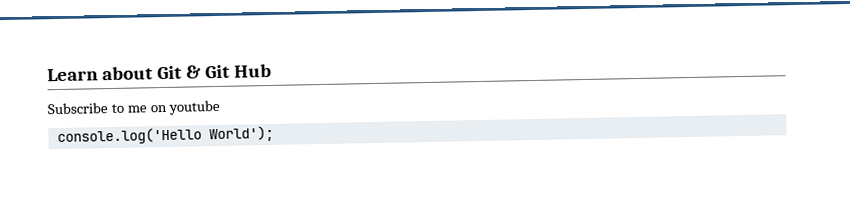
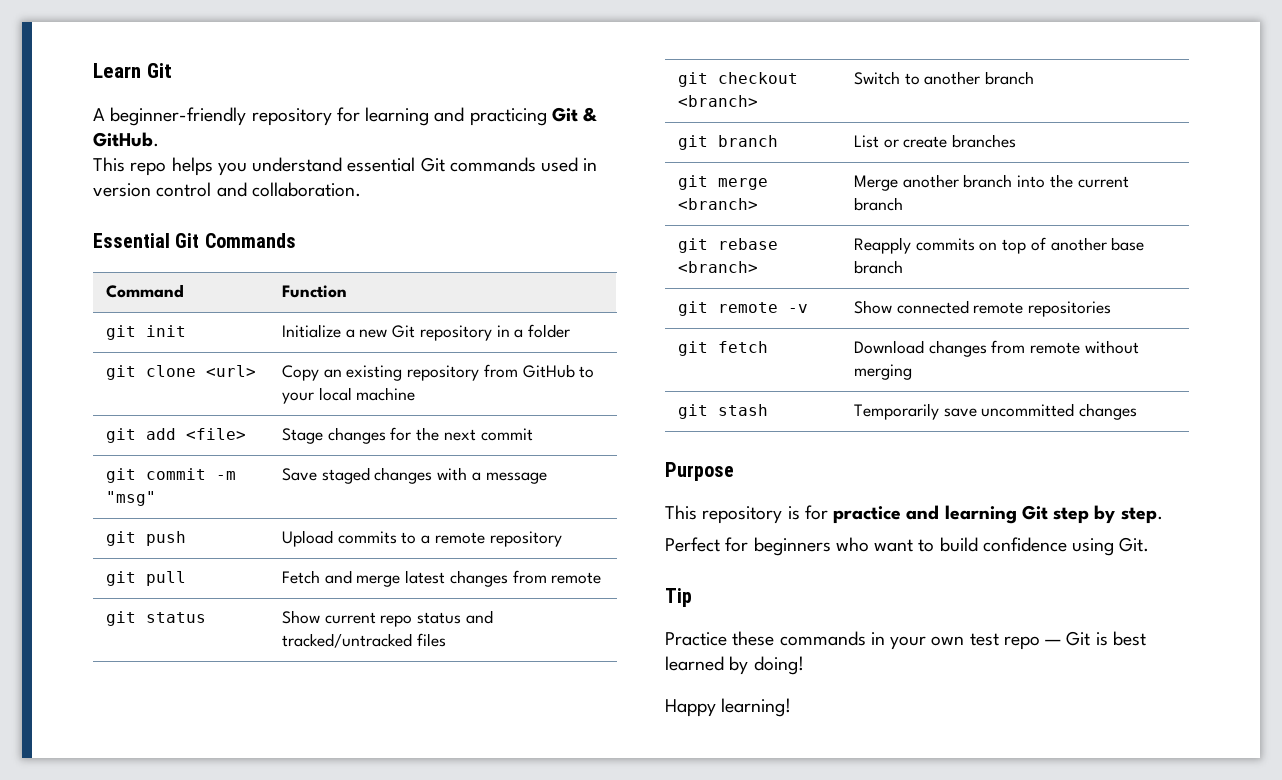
[101,63,272,81] [47,99,221,115] [56,125,274,146] about Git & Git Hub // Subscribe to me on youtube // console.log('Hello World'); -> [146,63,172,78] [93,107,598,126] [93,132,159,147] [93,157,598,176] [93,182,361,197] [93,233,296,248] [105,284,184,298] [281,285,347,298] [105,325,186,340] [281,324,570,341] [105,365,256,380] [281,364,595,381] [281,387,416,404] [105,428,246,443] [281,427,533,444] [105,468,236,483] [105,491,156,506] [281,467,547,484] [105,531,186,546] [281,530,562,547] [105,571,186,586] [281,570,602,587] [105,611,206,626] [281,610,493,627] [281,633,446,648] [677,72,798,87] [677,95,758,107] [853,71,1035,85] [677,135,778,150] [853,134,1017,148] [677,175,768,190] [677,198,758,210] [853,174,1129,191] [853,197,903,211] [677,238,778,253] [677,261,758,273] [853,237,1145,254] [853,260,903,274] [677,301,808,316] [853,300,1112,317] [677,341,768,356] [853,340,1139,357] [853,364,912,380] [677,404,768,419] [853,403,1138,420] [665,462,734,481] [665,505,1163,524] [665,537,1150,556] [665,588,692,607] [665,631,1146,650] [665,656,804,675] [665,698,792,717] Git // A beginner-friendly repository for learning and practicing Git & GitHub. // This repo helps you understand essential Git commands used in version control and collaboration. // Essential Git Commands // Command | Function // git init | Initialize a new Git repository in a folder // git clone <url> | Copy an existing repository from GitHub to your local machine // git add <file> | Stage changes for the next commit // git commit -m "msg" | Save staged changes with a message // git push | Upload commits to a remote repository // git pull | Fetch and merge latest changes from remote // git status | Show current repo status and tracked/untracked files // git checkout <branch> | Switch to another branch // git branch | List or create branches // git merge <branch> | Merge another branch into the current branch // git rebase <branch> | Reapply commits on top of another base branch // git remote -v | Show connected remote repositories // git fetch | Download changes from remote without merging // git stash | Temporarily save uncommitted changes // Purpose // This repository is for practice and learning Git step by step. // Perfect for beginners who want to build confidence using Git. // Tip // Practice these commands in your own test repo — Git is best learned by doing! // Happy learning!

